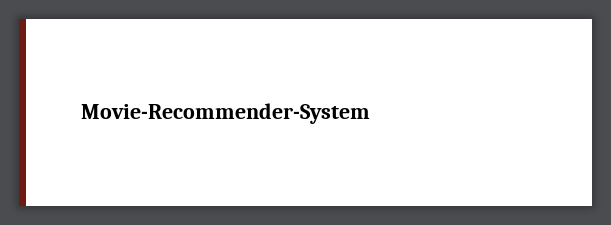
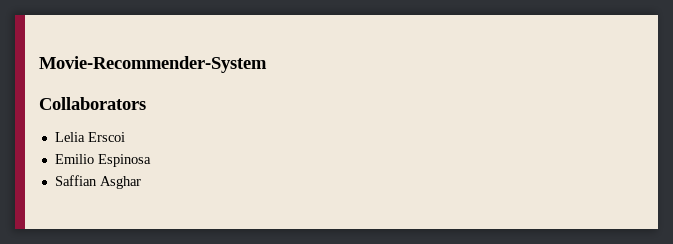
(370, 113) none -> [39,97,146,110] [54,132,125,142] [54,154,151,167] [54,175,141,189] // Collaborators // Lelia Erscoi // Emilio Espinosa // Saffian Asghar

